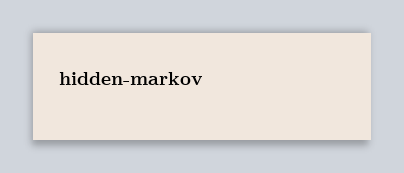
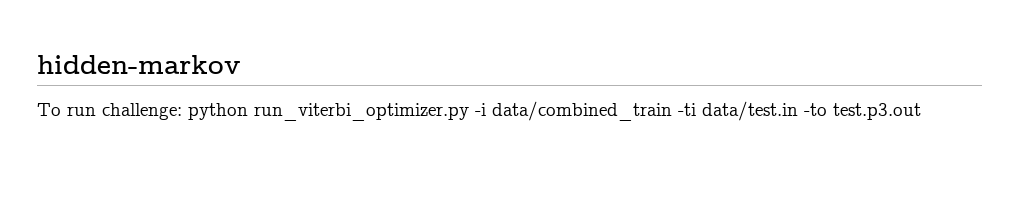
(203, 78) none -> [37,101,921,121] // To run challenge: python run_viterbi_optimizer.py -i data/combined_train -ti data/test.in -to test.p3.out

